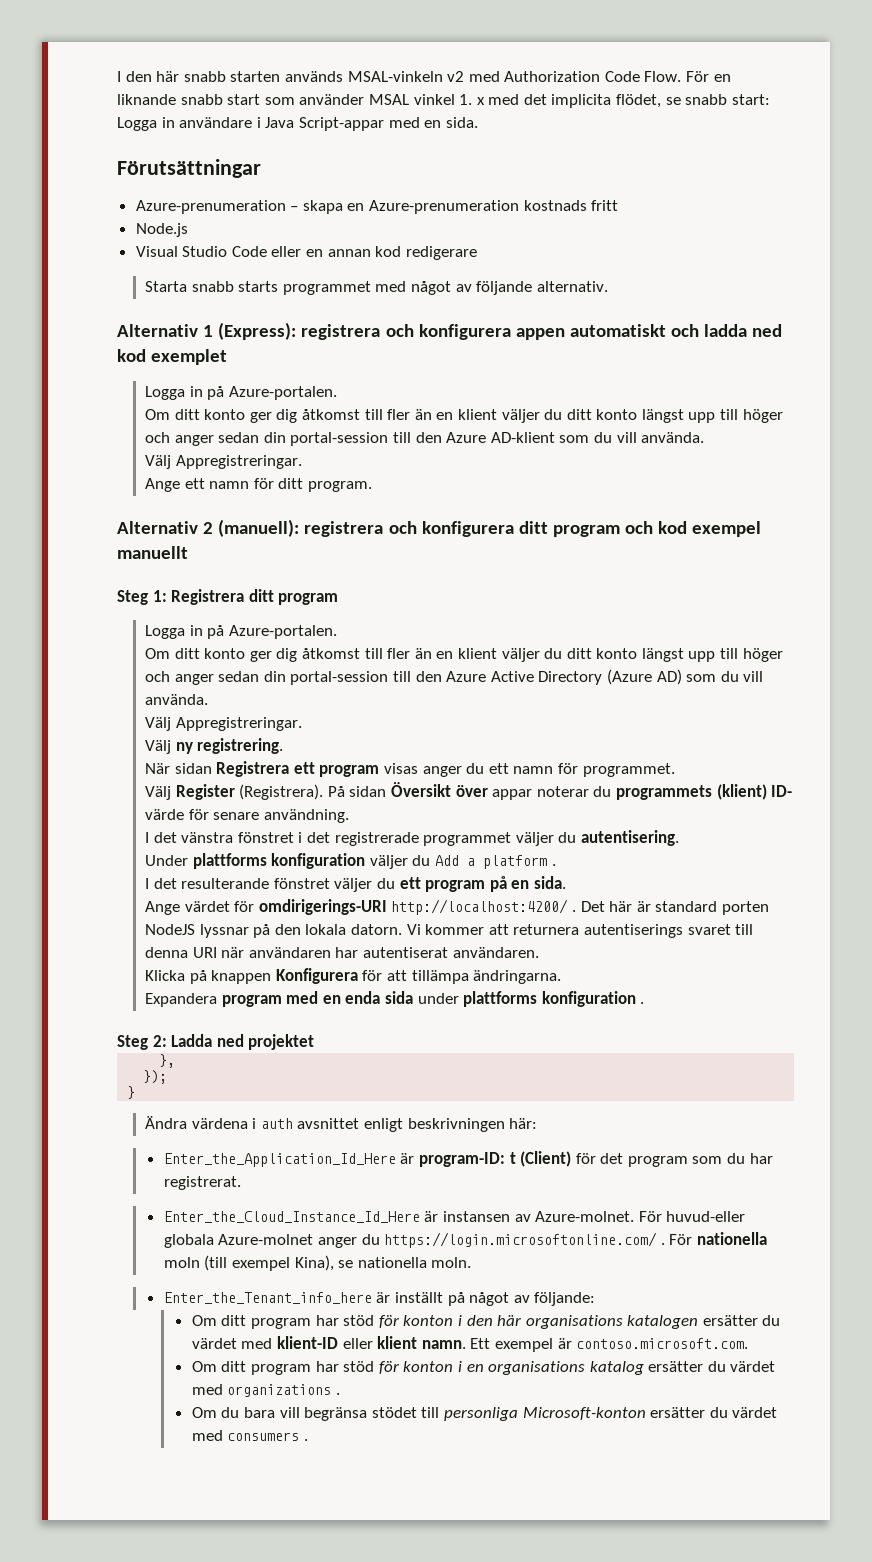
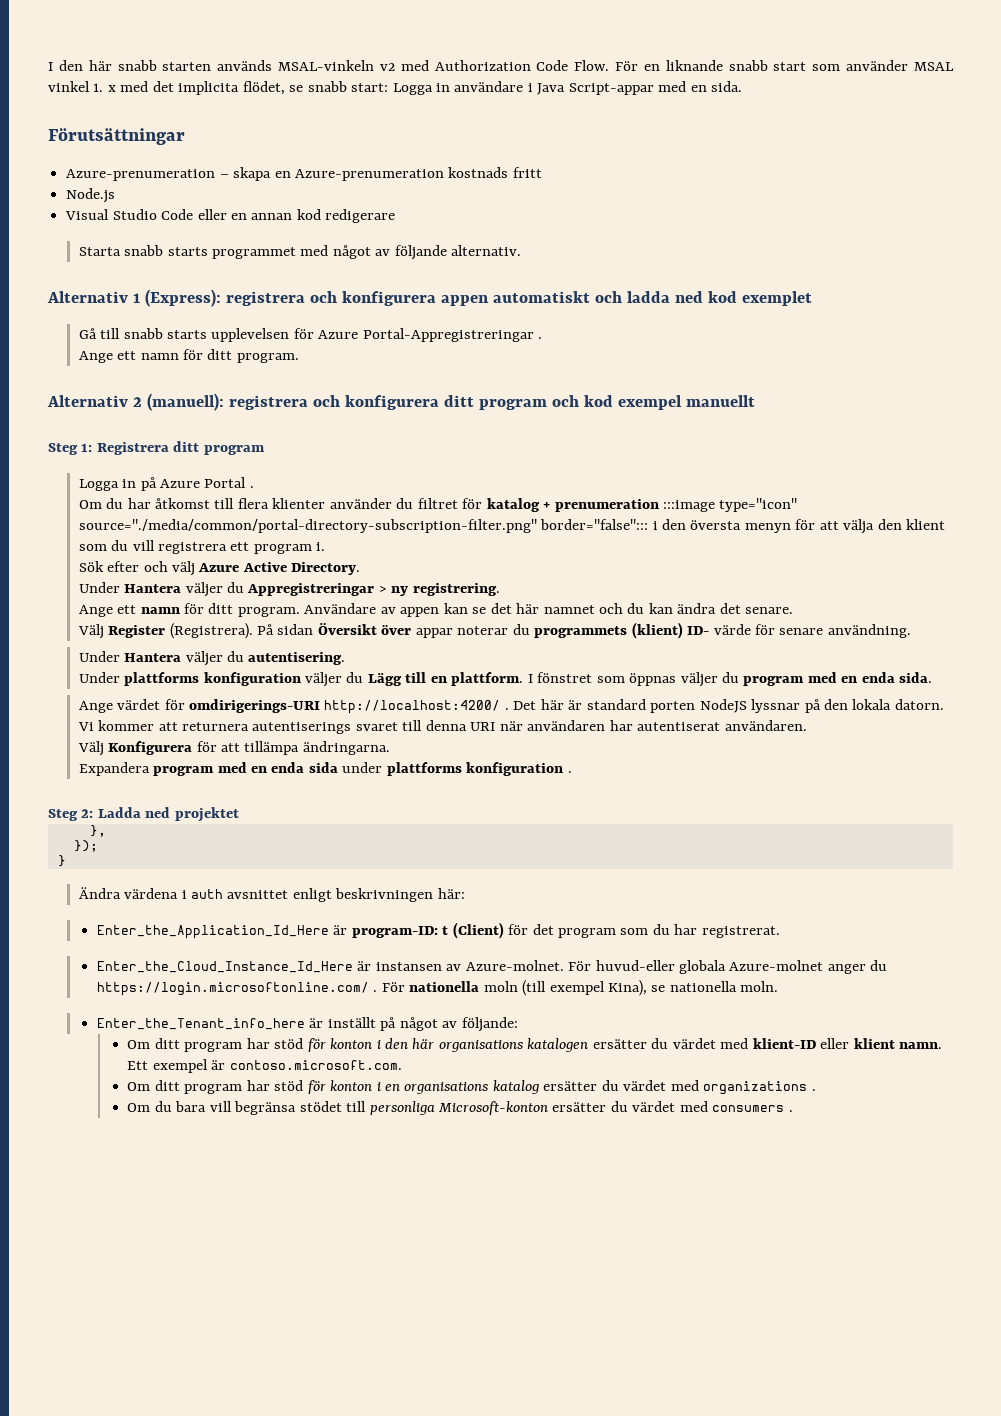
[145,386,337,400] [145,409,783,423] [145,432,705,446] [145,455,302,469] Logga in på Azure-portalen. // Om ditt konto ger dig åtkomst till fler än en klient väljer du ditt konto längst upp till höger och anger sedan din portal-session till den Azure AD-klient som du vill använda. // Välj Appregistreringar. -> [78,328,543,342] Gå till snabb starts upplevelsen för Azure Portal-Appregistreringar .
[228,625,337,639] [145,648,783,662] [145,669,764,685] [145,694,209,705] [145,717,302,731] [145,738,284,754] [145,761,675,777] Azure-portalen. // Om ditt konto ger dig åtkomst till fler än en klient väljer du ditt konto längst upp till höger och anger sedan din portal-session till den Azure Active Directory (Azure AD) som du vill använda. // Välj Appregistreringar. // Välj ny registrering. // När sidan Registrera ett program visas anger du ett namn för programmet. -> [159,477,254,488] [78,498,798,512] [78,519,946,534] [78,540,326,554] [78,561,361,576] [78,582,500,597] [78,603,794,617] Azure Portal . // Om du har åtkomst till flera klienter använder du filtret för katalog + prenumeration :::image type="icon" source="./media/common/portal-directory-subscription-filter.png" border="false"::: i den översta menyn för att välja den klient som du vill registrera ett program i. // Sök efter och välj Azure Active Directory. // Under Hantera väljer du Appregistreringar > ny registrering. // Ange ett namn för ditt program. Användare av appen kan se det här namnet och du kan ändra det senare.
[145,832,512,846] I det vänstra fönstret i det registrerade programmet -> [78,651,182,662] Under Hantera
[434,855,556,869] [145,876,530,892] Add a platform . // I det resulterande fönstret väljer du ett program på en -> [367,672,895,687] Lägg till en plattform. I fönstret som öppnas väljer du program med en enda
[145,970,272,984] Klicka på knappen -> [77,741,104,756] Välj

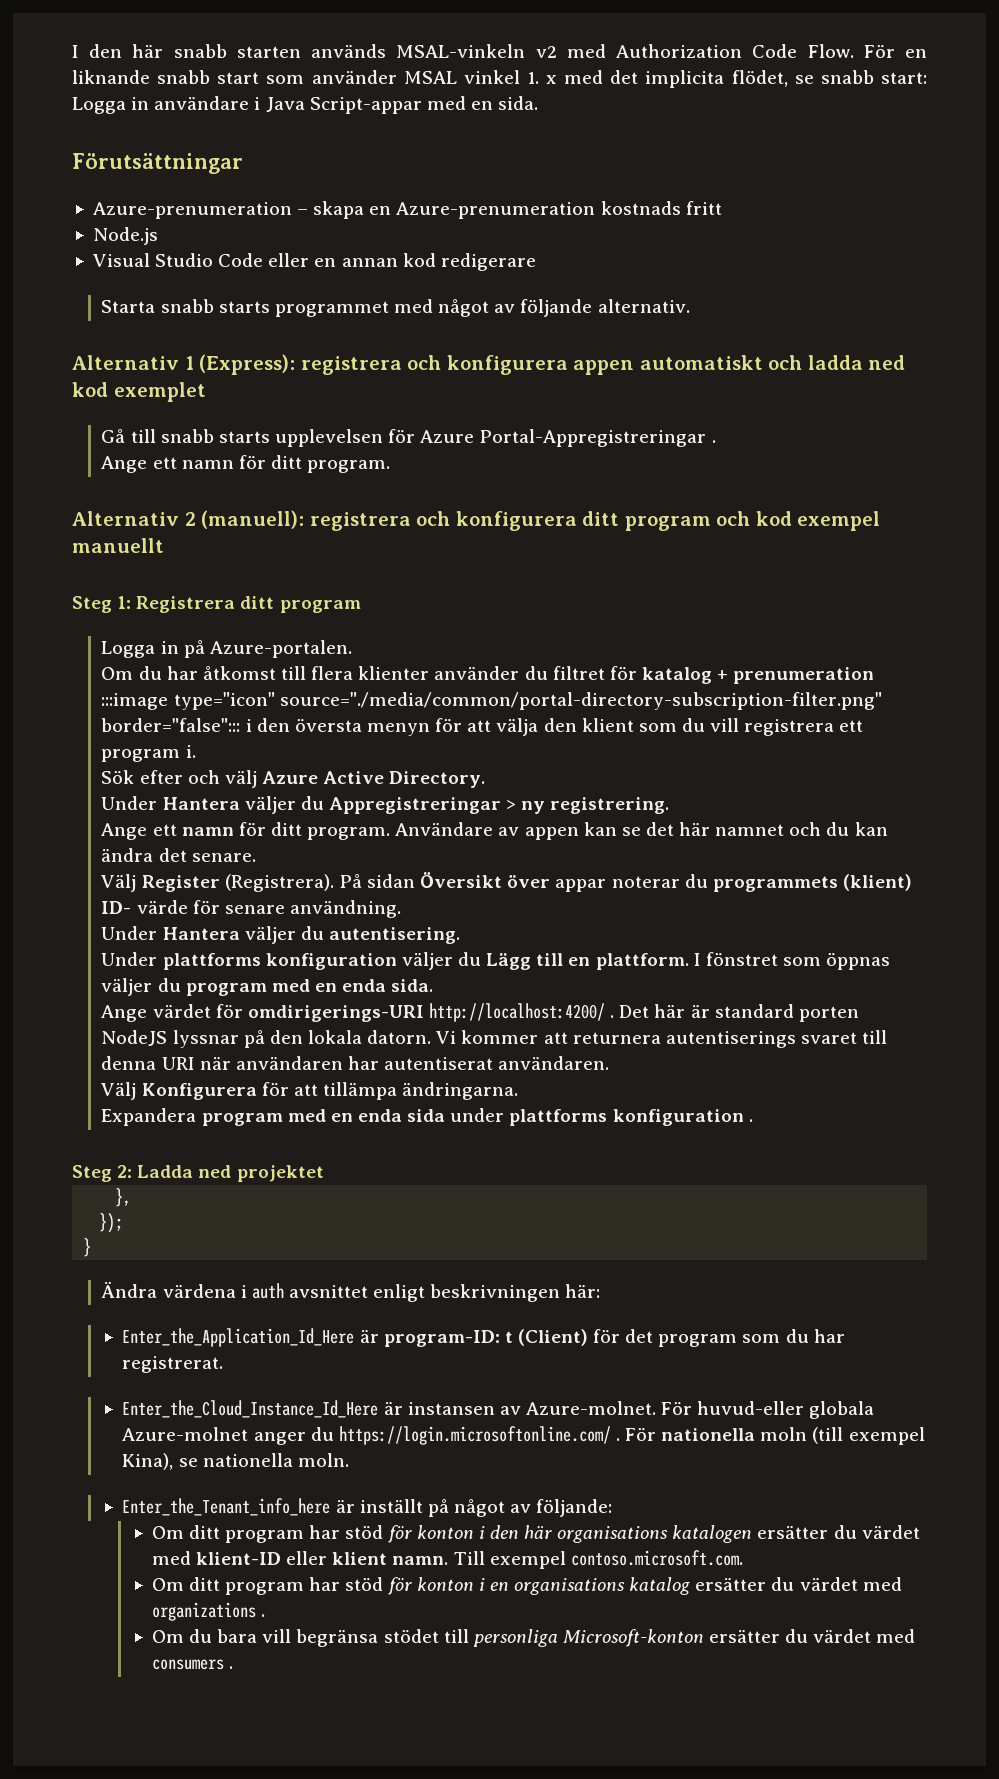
[159,477,254,488] Azure Portal . -> [209,640,352,658] Azure-portalen.
[127,1059,226,1073] Ett exempel är -> [453,1551,566,1569] Till exempel

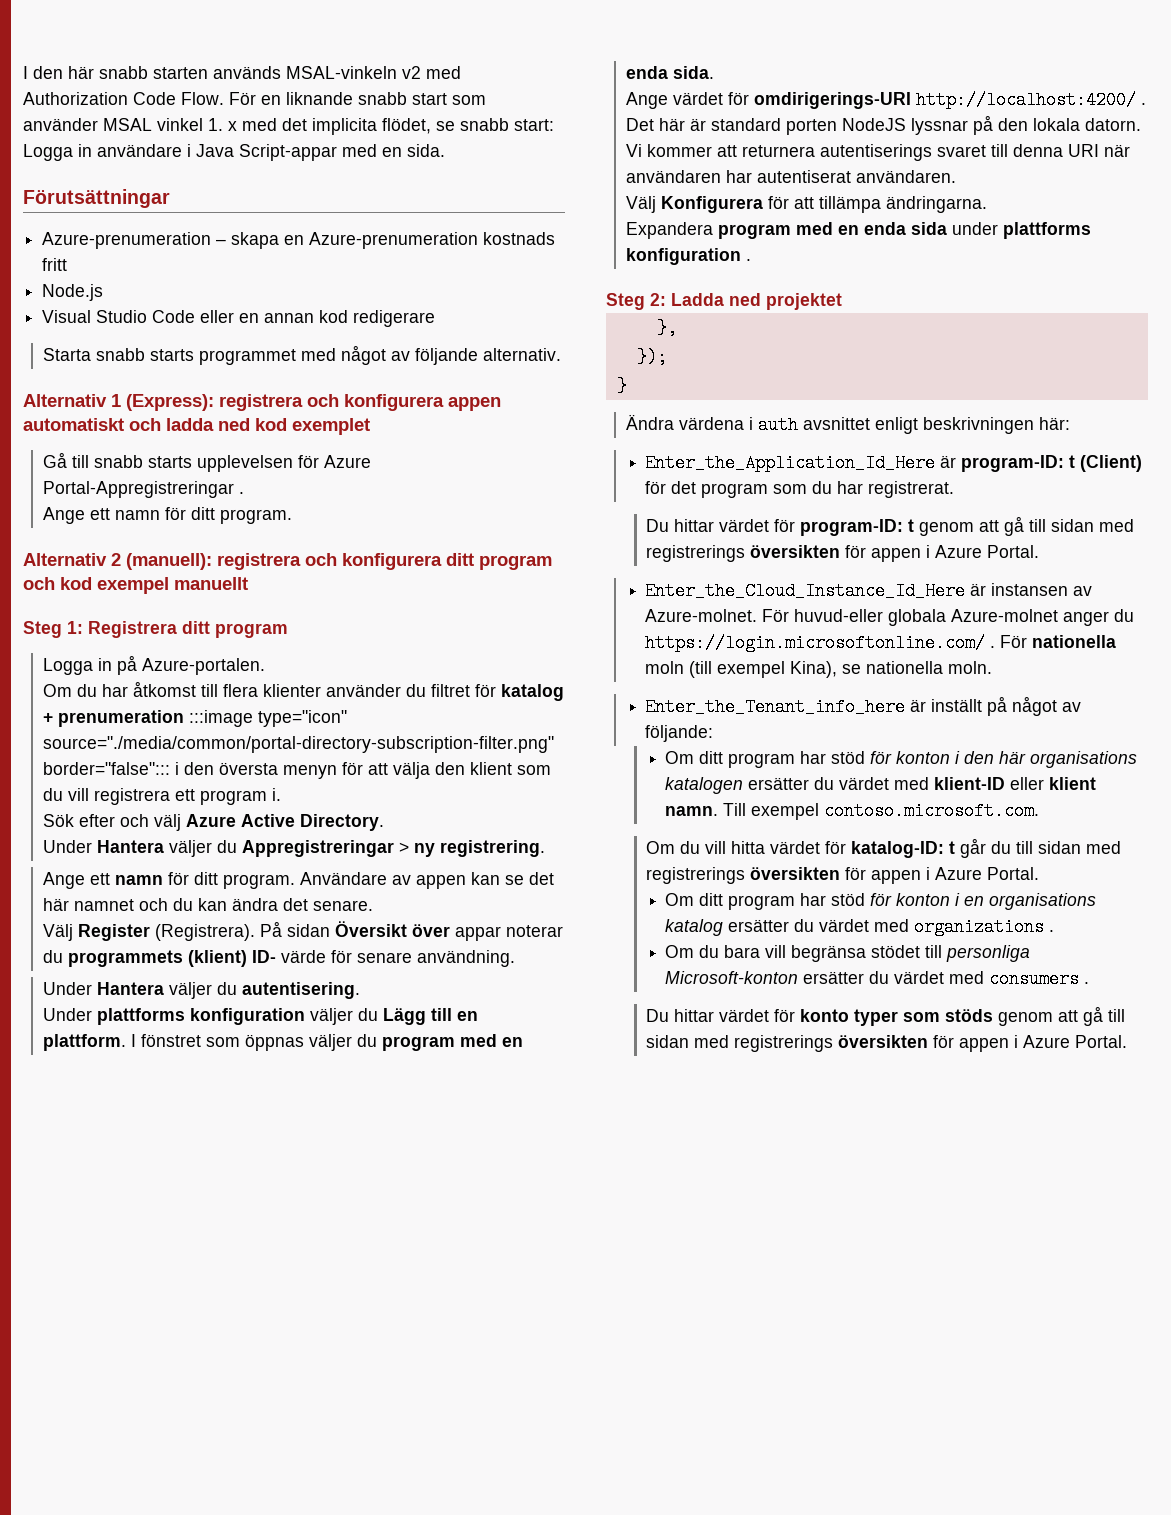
(224, 1364) none -> [646,516,1135,536] [646,545,1040,562] // Du hittar värdet för program-ID: t genom att gå till sidan med registrerings översikten för appen i Azure Portal.
(743, 1558) none -> [646,838,1122,858] [646,867,1040,884] // Om du vill hitta värdet för katalog-ID: t går du till sidan med registrerings översikten för appen i Azure Portal.
(234, 1667) none -> [646,1006,1126,1026] [646,1035,1128,1052] // Du hittar värdet för konto typer som stöds genom att gå till sidan med registrerings översikten för appen i Azure Portal.

